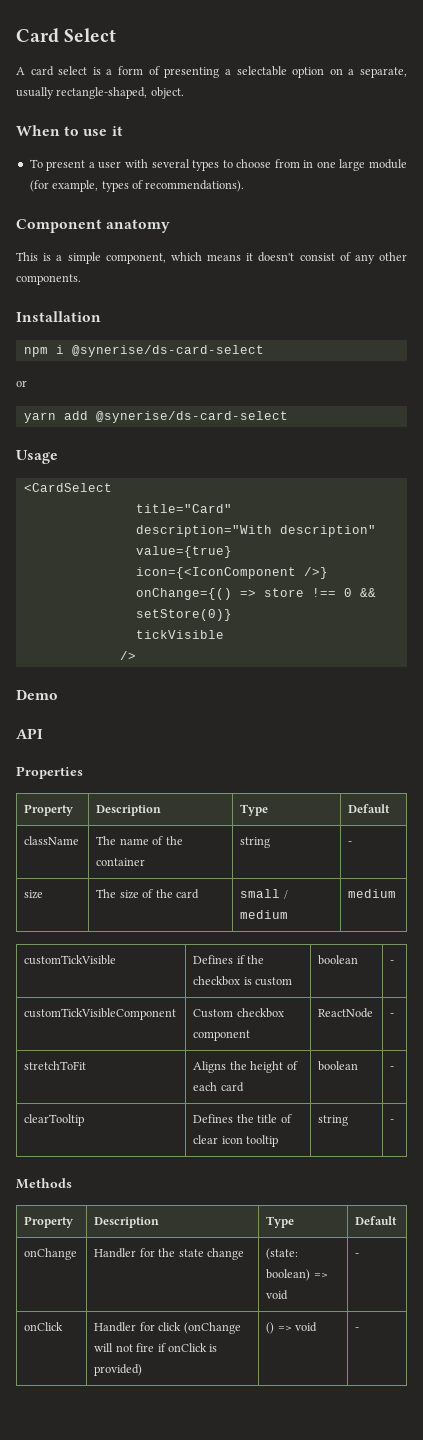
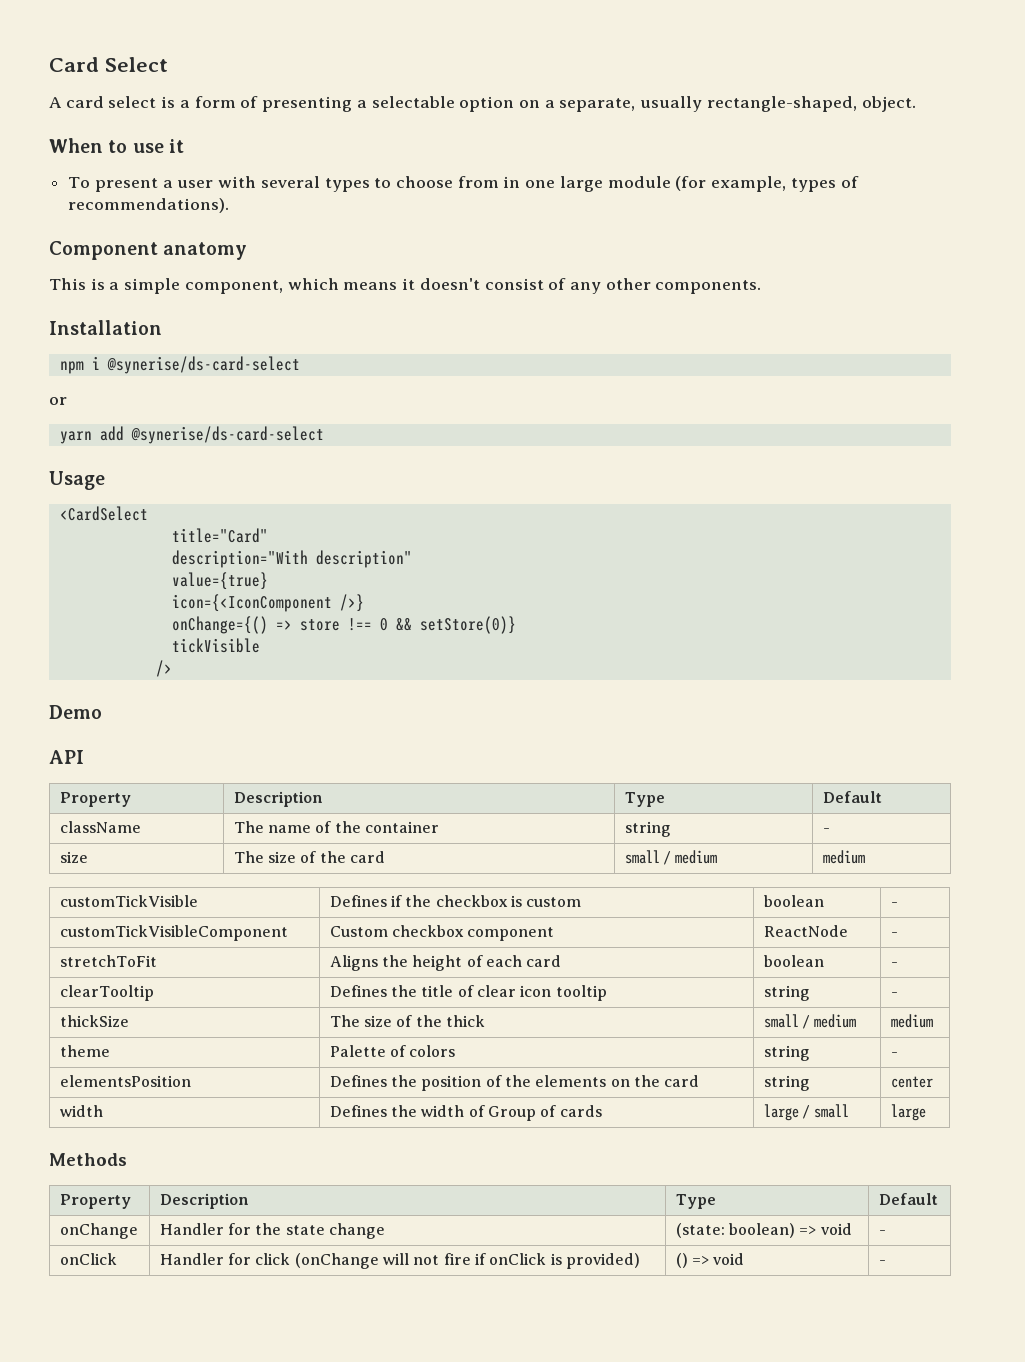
[16,766,83,779] // Properties -> (84, 757) none
(395, 1121) none -> [59,1015,129,1027] [329,1015,485,1027] [763,1014,857,1029] [890,1014,933,1028] [59,1045,110,1057] [329,1045,456,1057] [763,1045,810,1061] [890,1052,898,1057] [59,1075,191,1087] [329,1075,700,1091] [763,1075,810,1091] [890,1076,933,1088] [59,1105,103,1117] [329,1105,602,1121] [763,1104,850,1121] [890,1104,926,1121] // thickSize | The size of the thick | small / medium | medium // theme | Palette of colors | string | - // elementsPosition | Defines the position of the elements on the card | string | center // width | Defines the width of Group of cards | large / small | large

